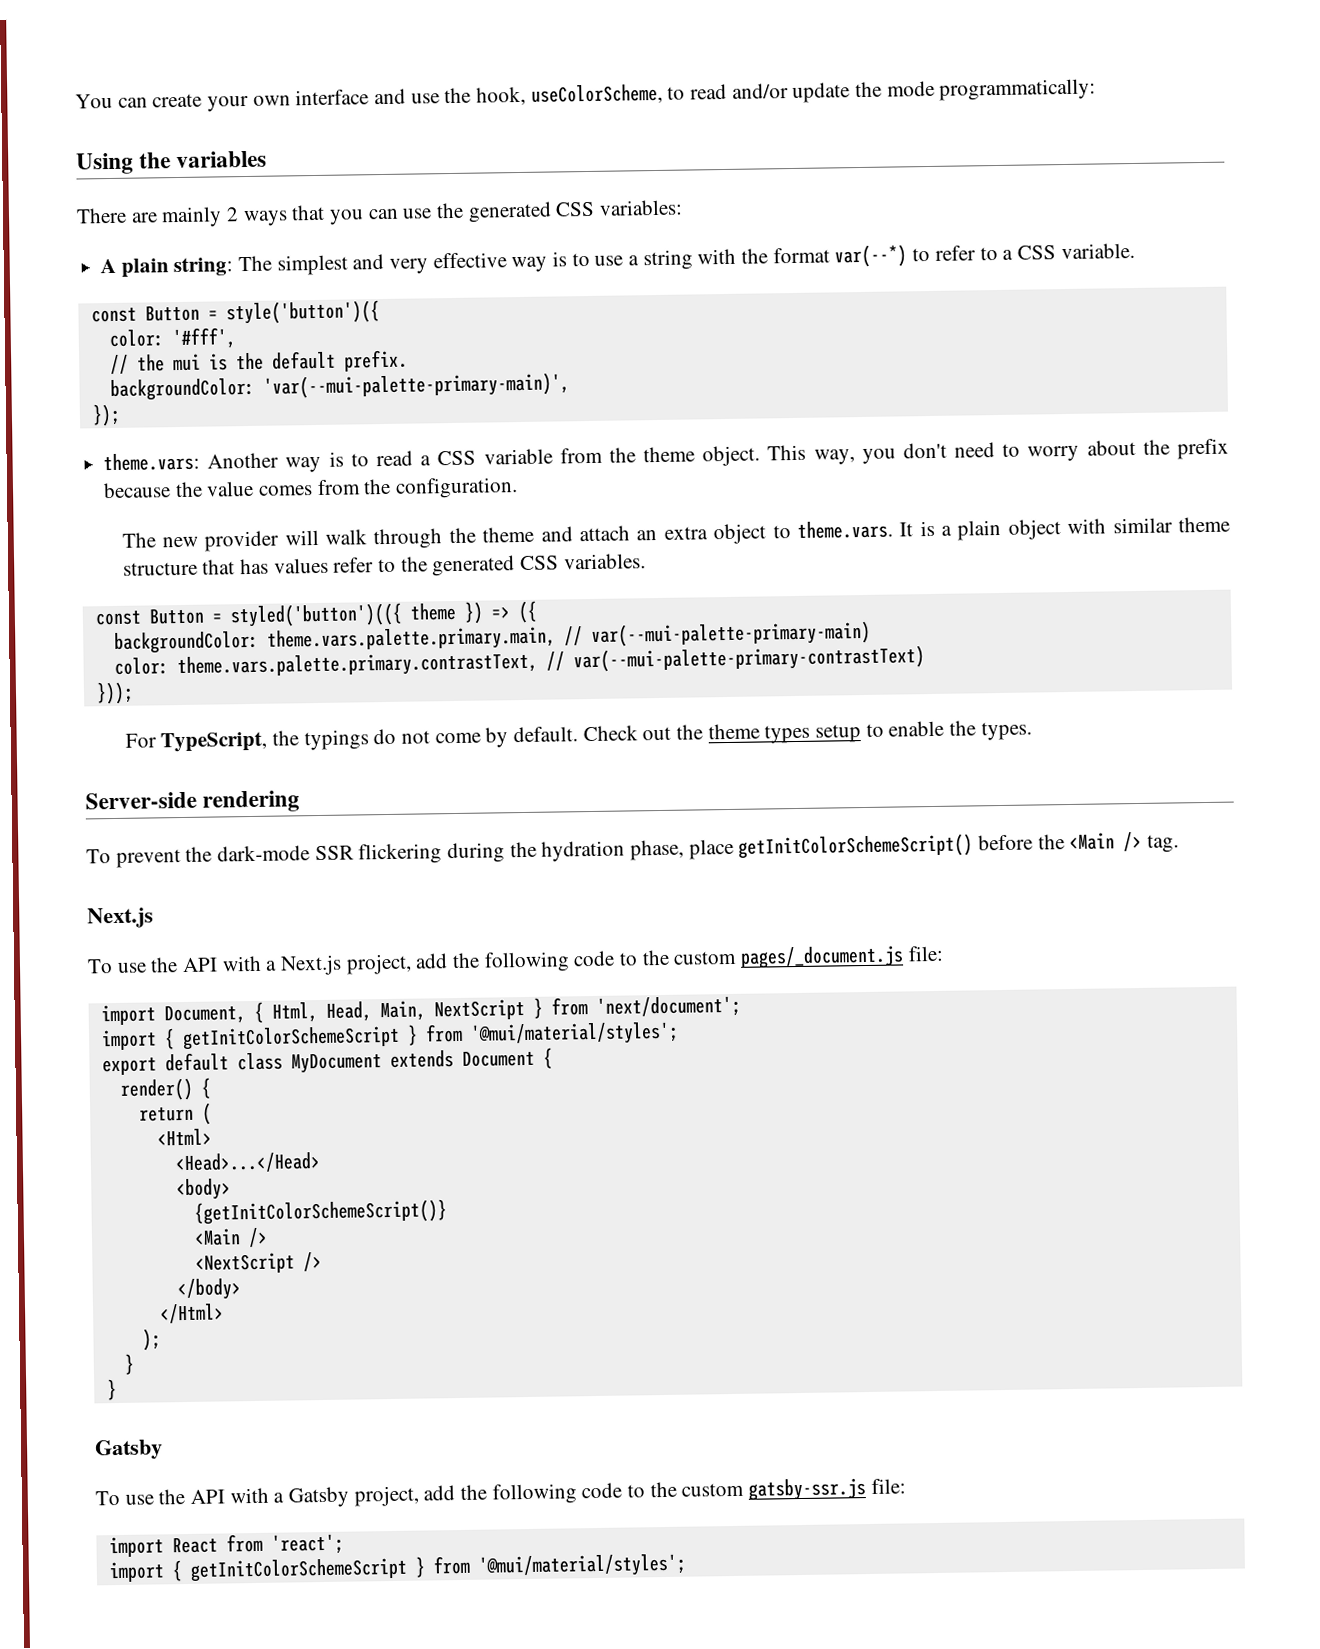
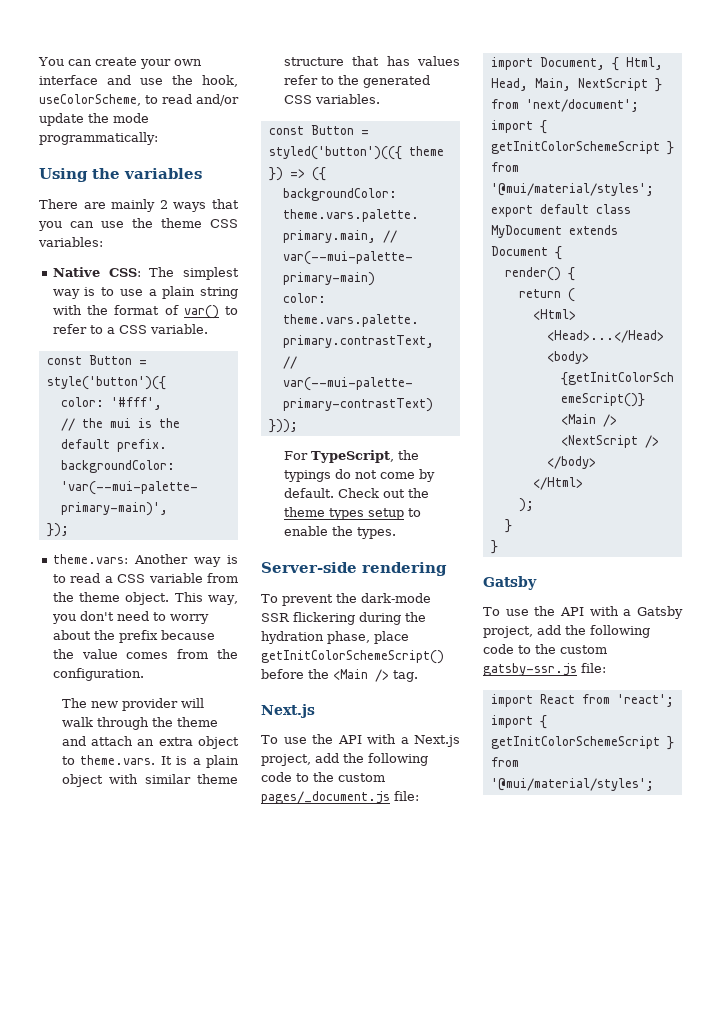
[467,201,552,223] generated -> [161,218,202,228] theme
[100,252,507,278] A plain string: The simplest and very effective -> [52,267,239,280] Native CSS: The simplest
(640, 260) none -> [162,286,196,299] plain
[834,244,908,268] var(--*) -> [164,305,219,319] of var()

